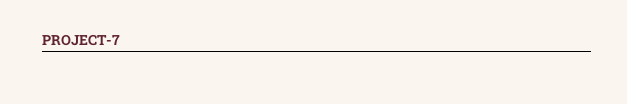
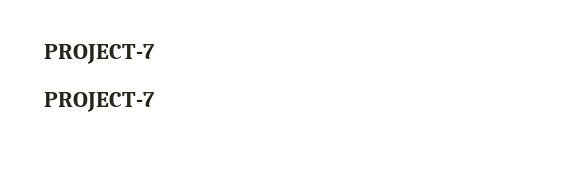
[42,34,120,46] PROJECT-7 -> [44,44,155,64] [44,92,155,112] PROJECT-7 // PROJECT-7

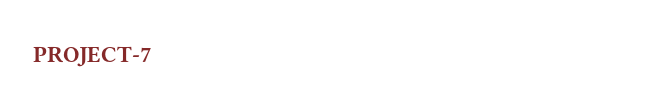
[44,44,155,64] [44,92,155,112] PROJECT-7 // PROJECT-7 -> [33,46,152,67] PROJECT-7

